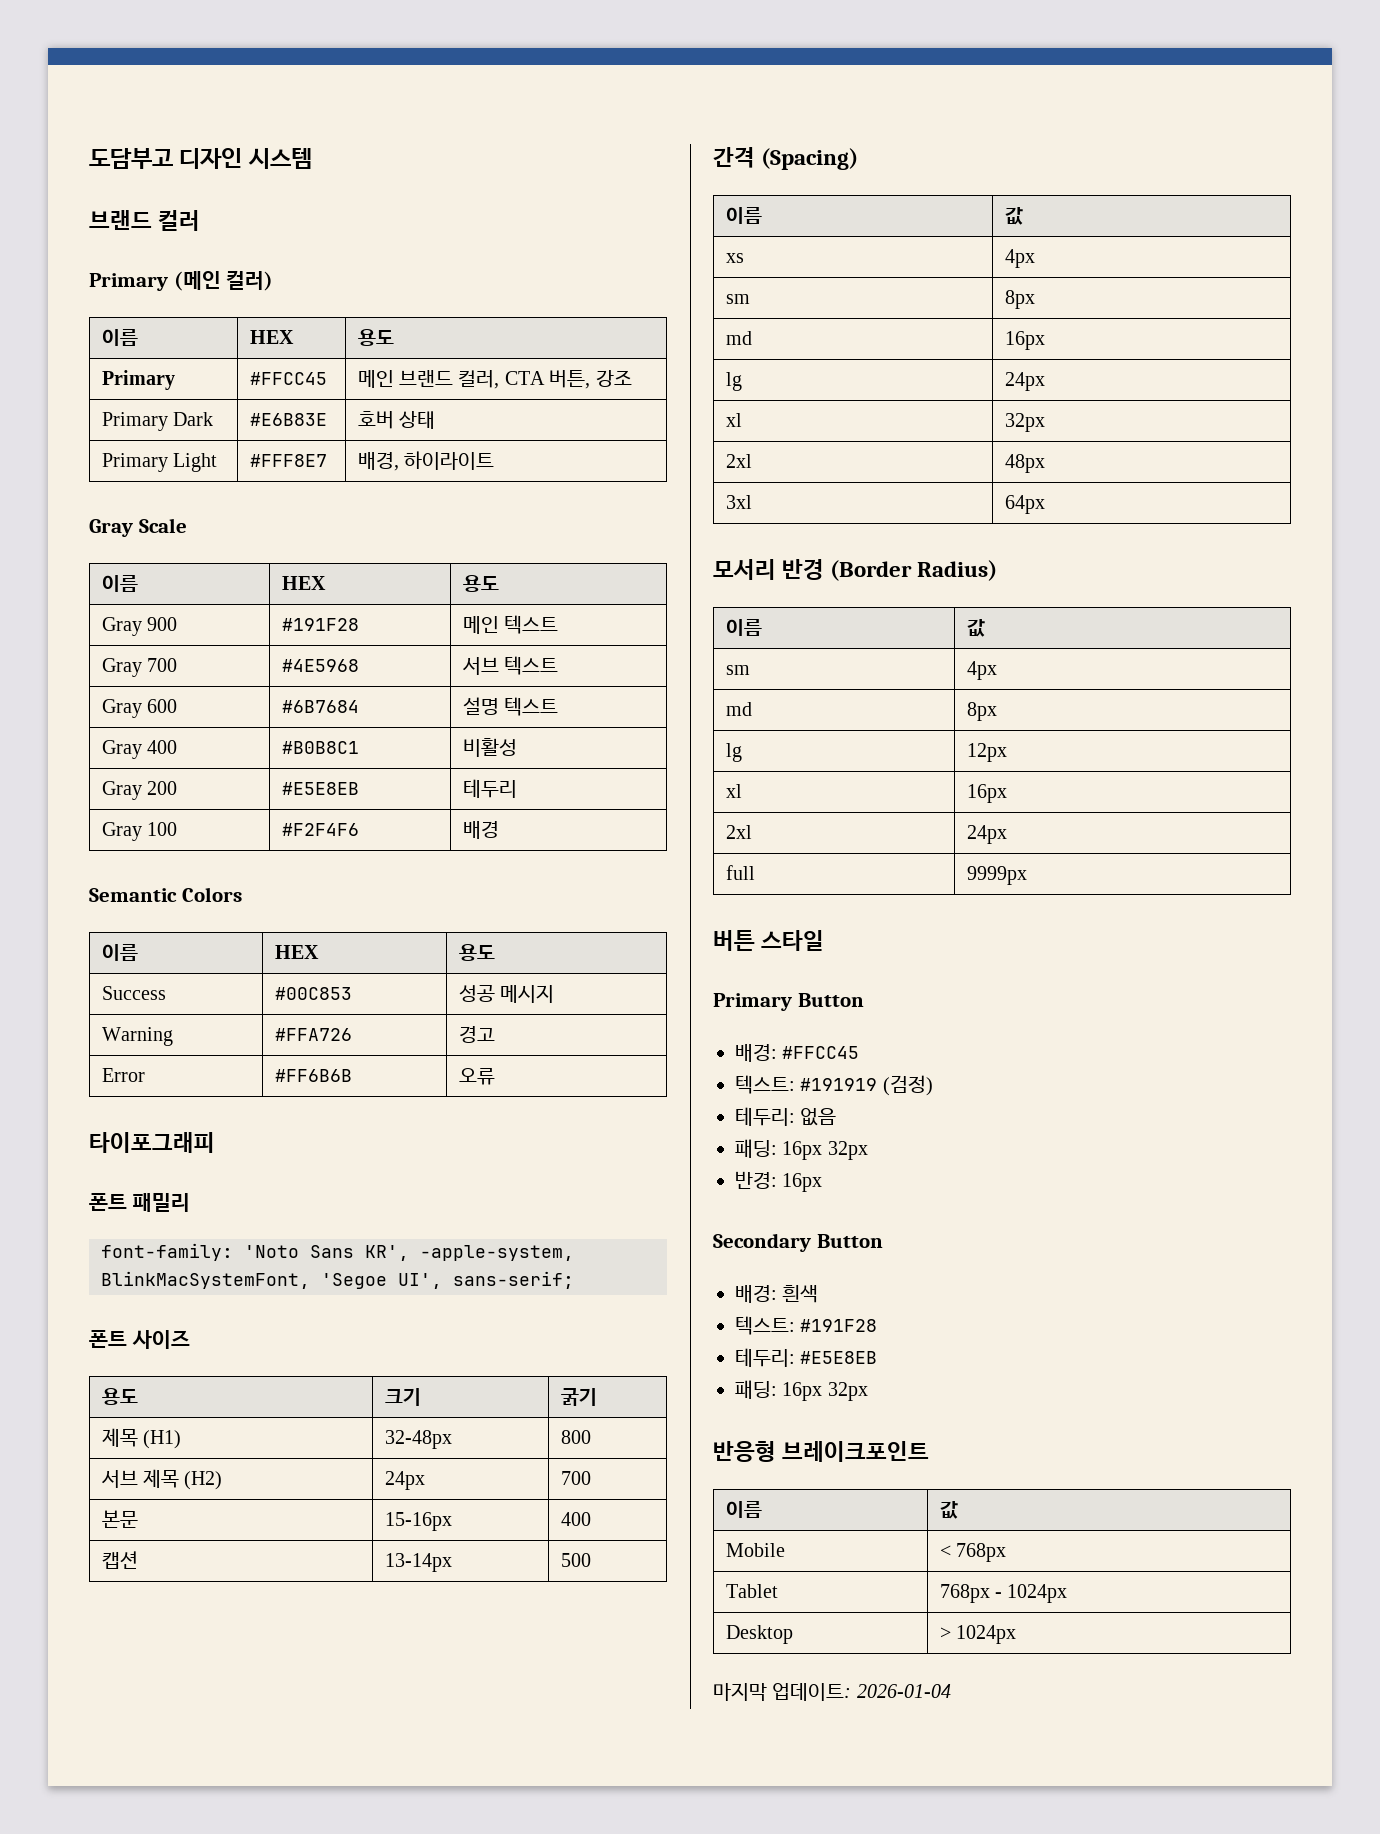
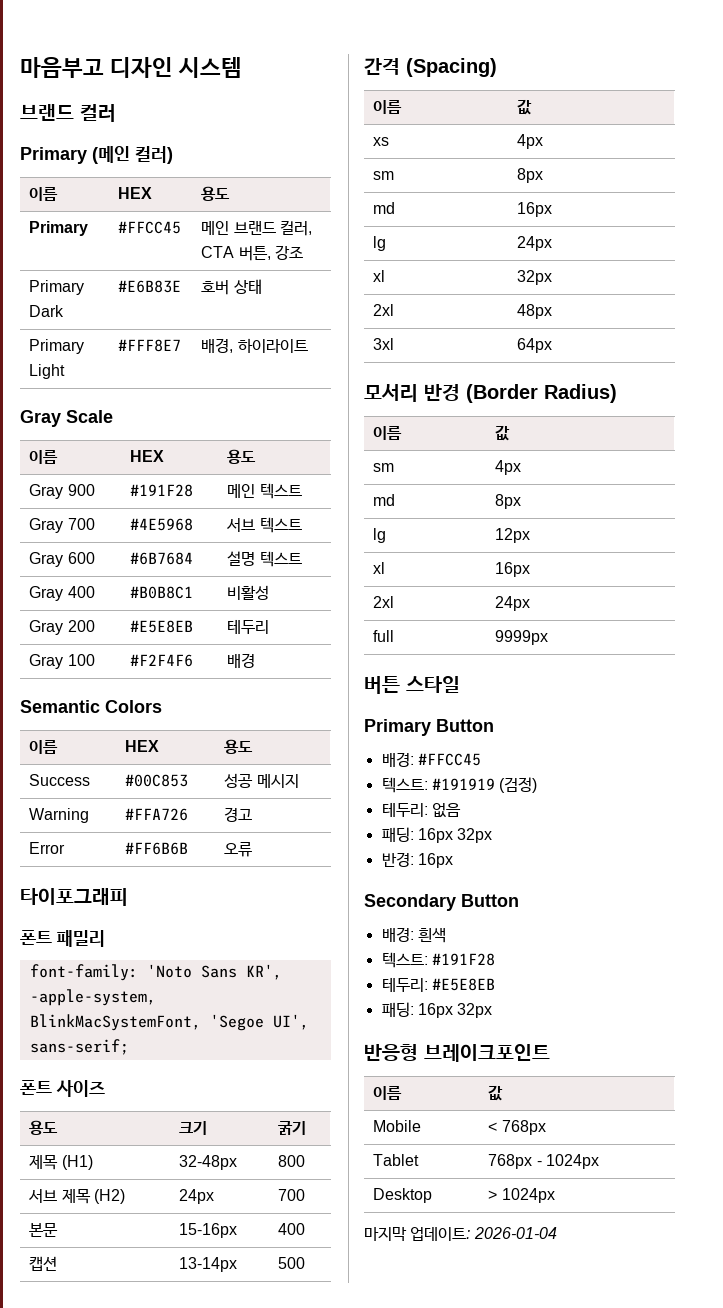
[89,148,173,169] 도담부고 -> [20,57,104,78] 마음부고

